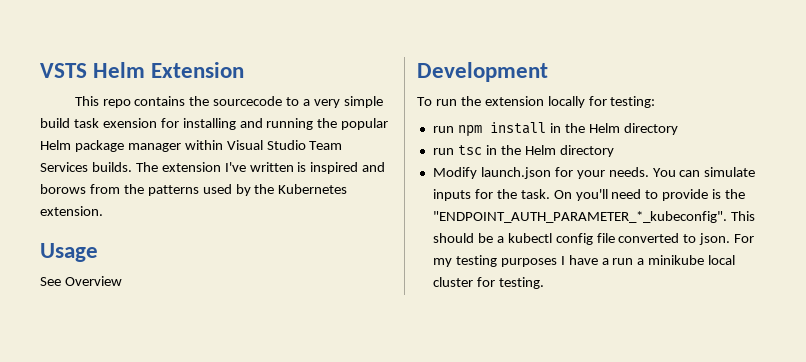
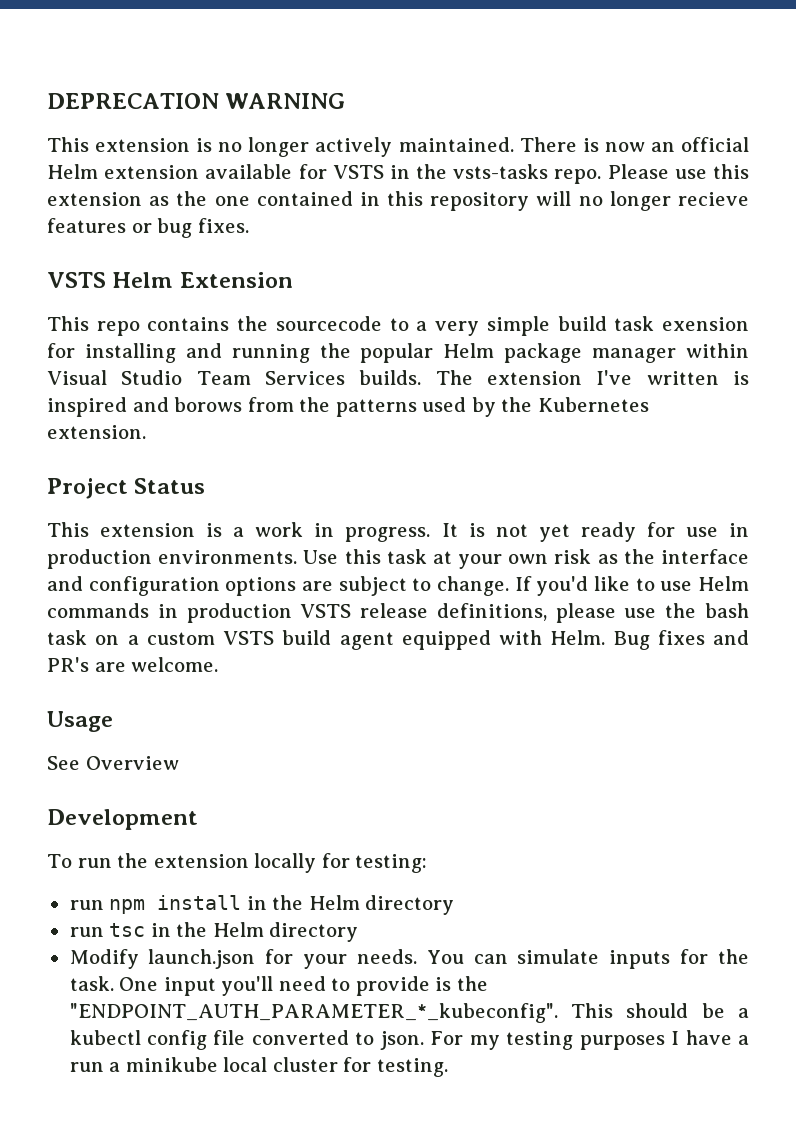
(40, 70) none -> [47,93,346,109] [47,137,749,157] [47,164,749,184] [47,191,749,211] [47,218,249,238] DEPRECATION WARNING // This extension is no longer actively maintained. There is now an official Helm extension available for VSTS in the vsts-tasks repo. Please use this extension as the one contained in this repository will no longer recieve features or bug fixes. //
(103, 211) none -> [47,478,206,499] [47,522,749,542] [47,549,749,569] [47,576,749,596] [47,603,750,623] [47,630,749,650] [47,657,219,672] // Project Status // This extension is a work in progress. It is not yet ready for use in production environments. Use this task at your own risk as the interface and configuration options are subject to change. If you'd like to use Helm commands in production VSTS release definitions, please use the bash task on a custom VSTS build agent equipped with Helm. Bug fixes and PR's are welcome.
[553,190,572,199] On -> [119,977,216,996] One input

